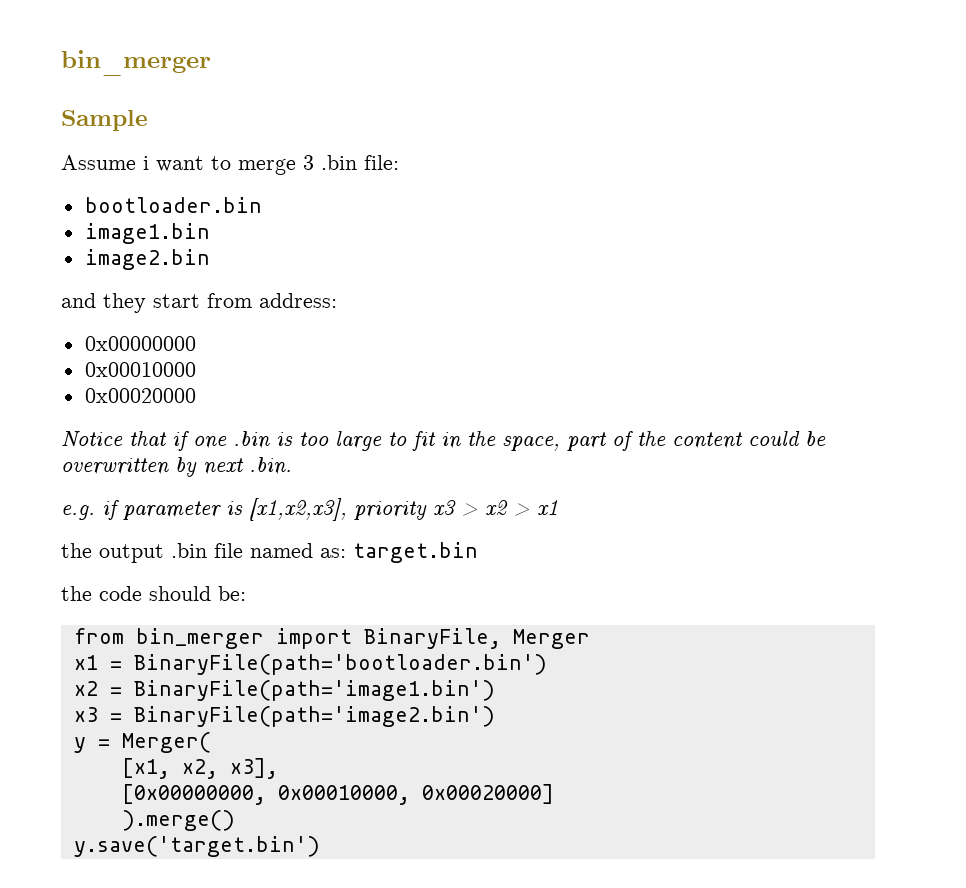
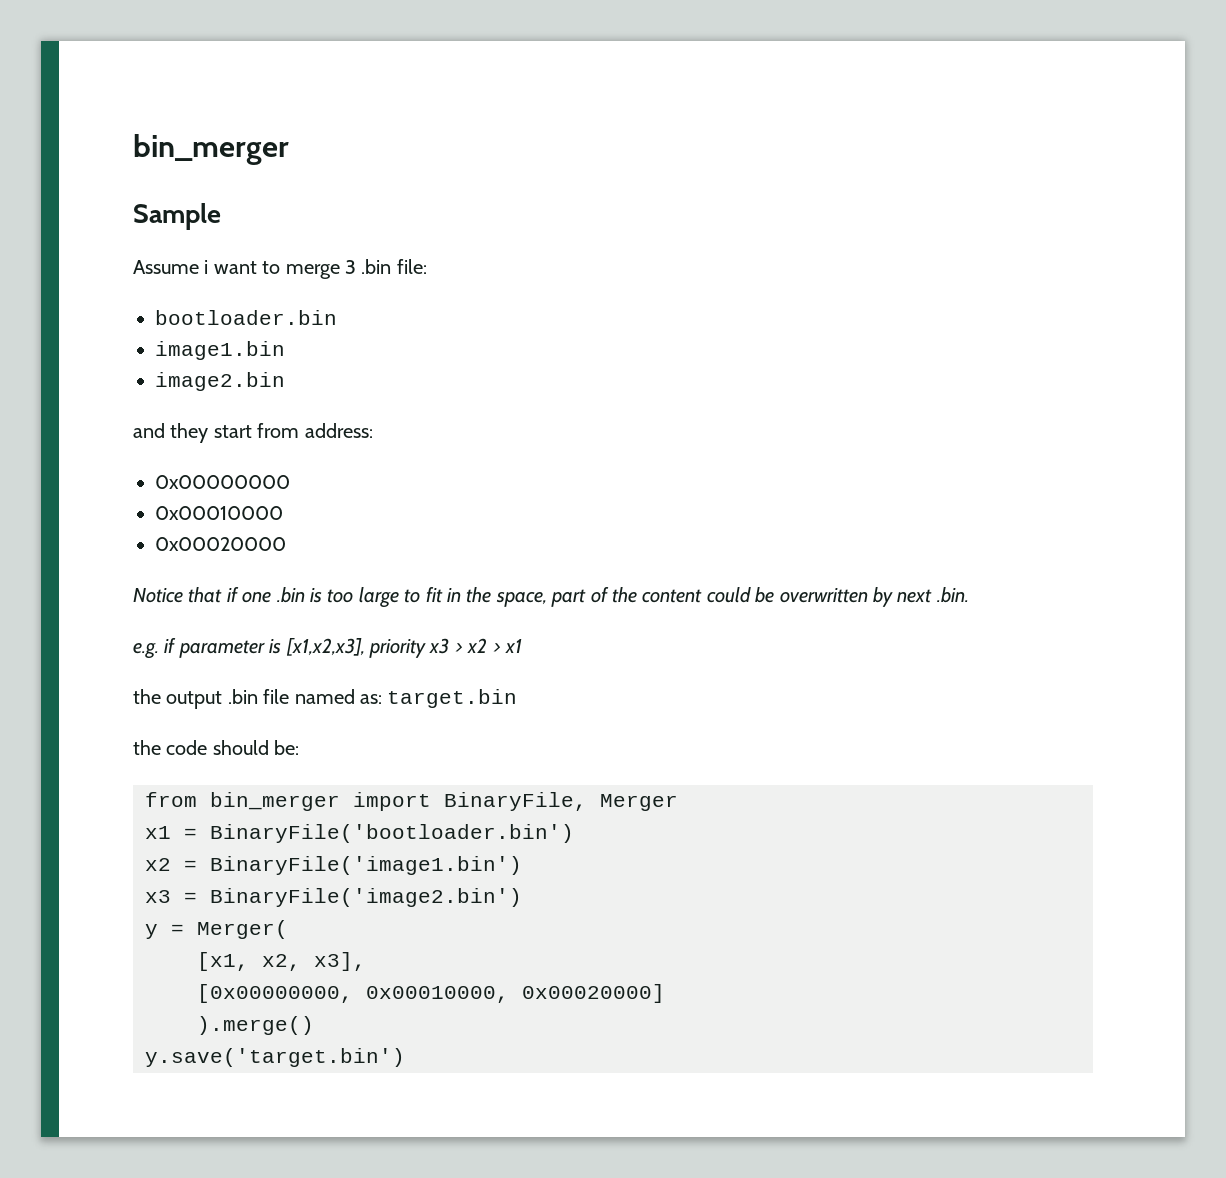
[133,654,547,675] BinaryFile(path='bootloader.bin') -> [210,824,574,843] BinaryFile('bootloader.bin')
[133,680,495,701] BinaryFile(path='image1.bin') -> [210,856,522,875] BinaryFile('image1.bin')
[133,706,495,727] BinaryFile(path='image2.bin') -> [210,888,522,907] BinaryFile('image2.bin')

